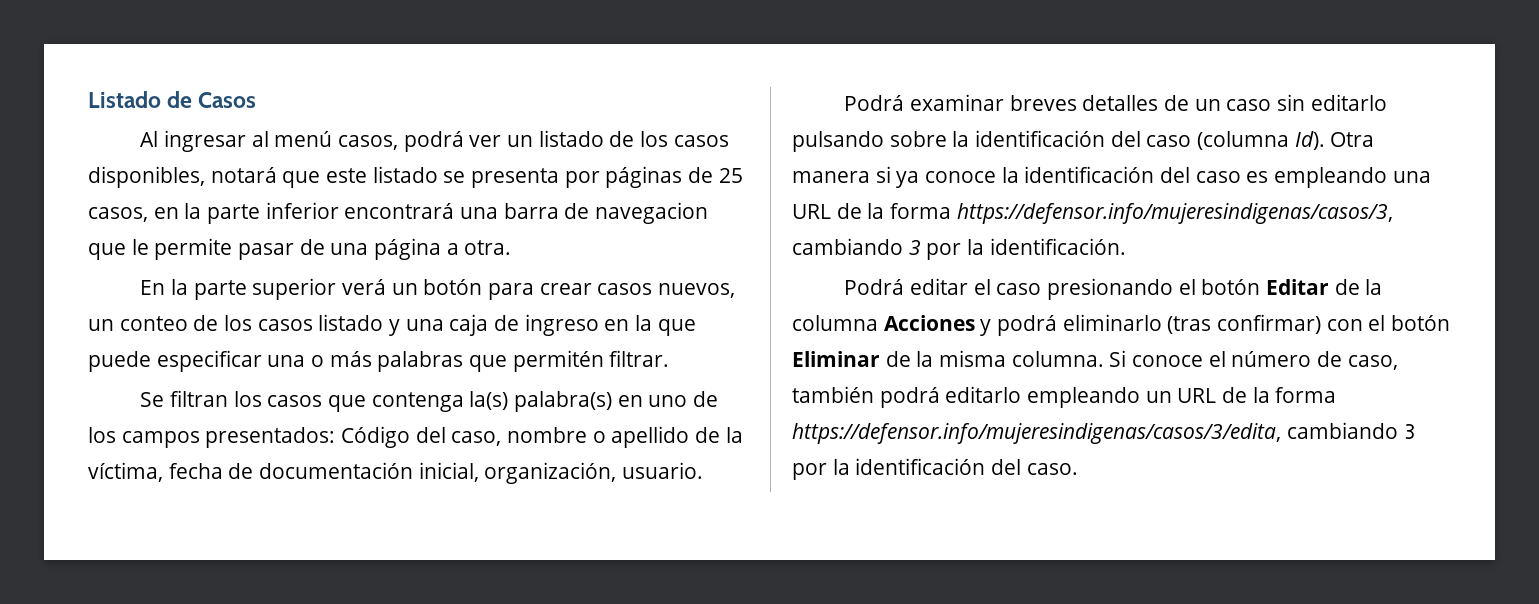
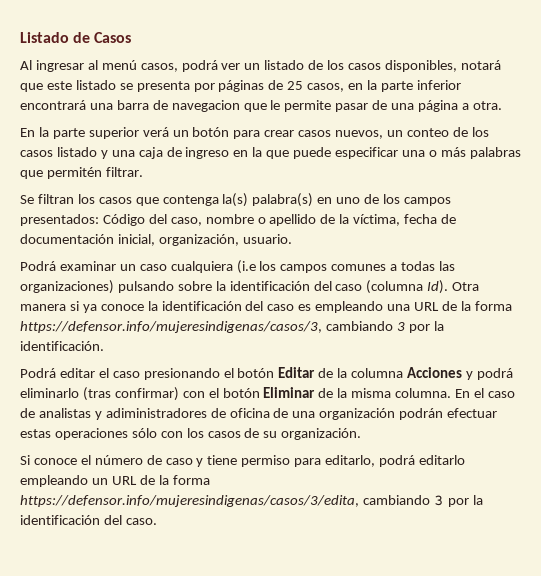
[1009,94,1387,111] breves detalles de un caso sin editarlo -> [119,260,456,274] [20,280,114,294] un caso cualquiera (i.e los campos comunes a todas las organizaciones)
(1104, 359) none -> [455,388,515,398] [20,408,498,420] [20,428,362,440] En el caso de analistas y adiministradores de oficina de una organización podrán efectuar estas operaciones sólo con los casos de su organización. //
[1347,355,1398,370] [792,386,874,403] caso, también -> [165,455,376,467] caso y tiene permiso para editarlo,

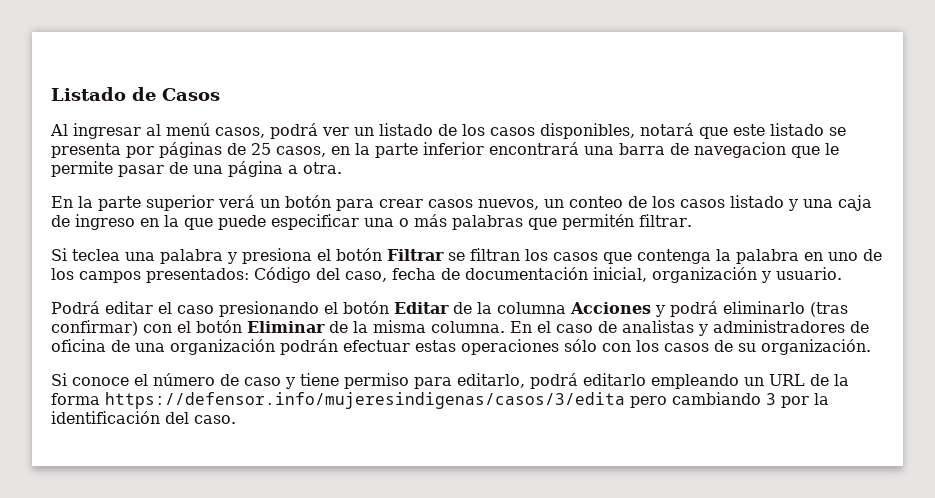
[20,195,34,204] Se -> [51,248,465,264] Si teclea una palabra y presiona el botón Filtrar se
[222,193,314,207] la(s) palabra(s) -> [716,249,799,264] la palabra
[205,214,401,226] nombre o apellido de la víctima, -> (387, 276) none
[158,234,239,246] organización, -> [652,267,771,283] organización y
[20,260,456,274] [20,280,480,294] [20,301,512,313] [20,321,444,333] [20,341,104,351] // Podrá examinar un caso cualquiera (i.e los campos comunes a todas las organizaciones) pulsando sobre la identificación del caso (columna Id). Otra manera si ya conoce la identificación del caso es empleando una URL de la forma https://defensor.info/mujeresindigenas/casos/3, cambiando 3 por la identificación. -> (842, 273) none
[105,408,207,418] adiministradores -> [713,320,845,333] administradores
[20,495,359,507] https://defensor.info/mujeresindigenas/casos/3/edita, -> [105,392,667,409] https://defensor.info/mujeresindigenas/casos/3/edita pero

